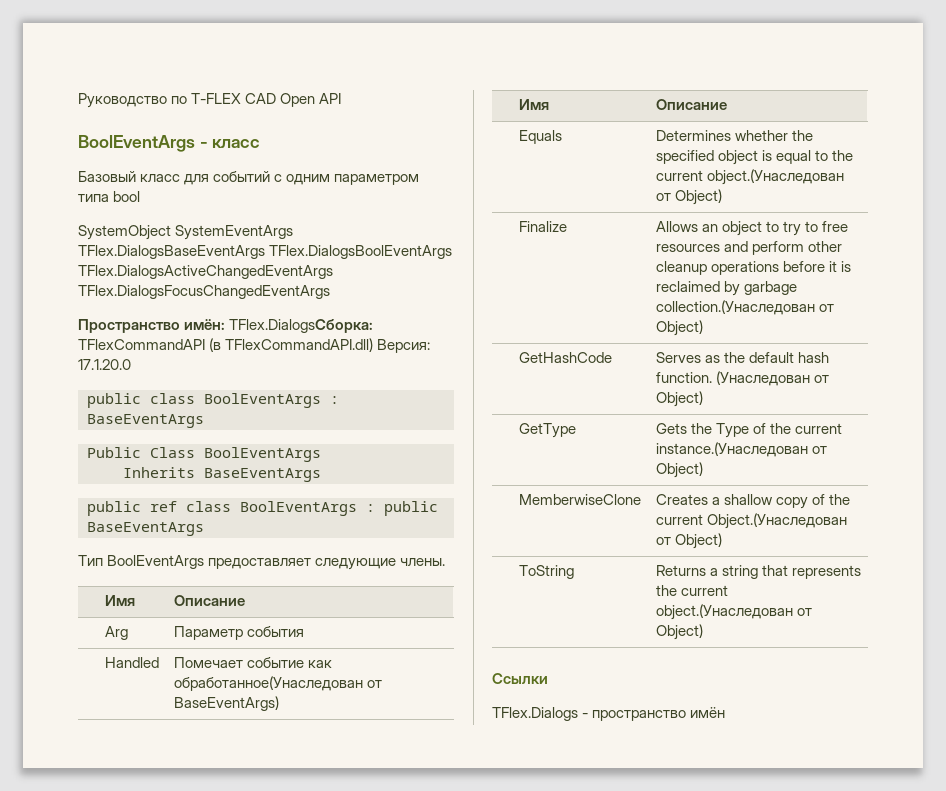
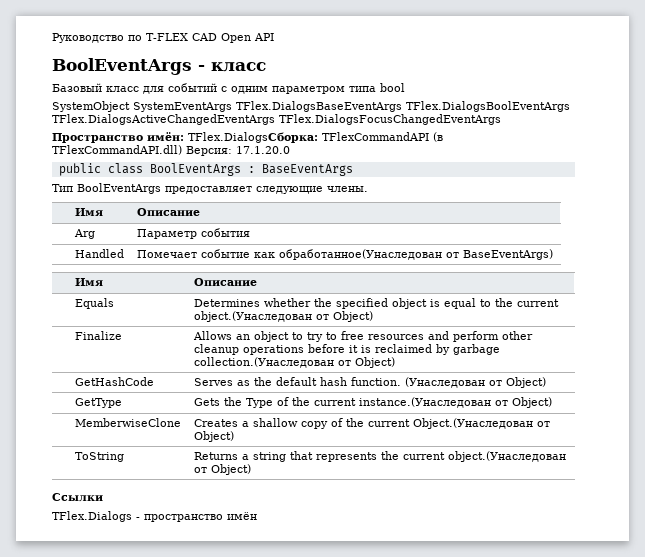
[87,447,321,462] [123,467,321,482] [87,501,438,516] [87,522,204,536] // Public Class BoolEventArgs // Inherits BaseEventArgs // public ref class BoolEventArgs : public BaseEventArgs -> (353, 170) none

